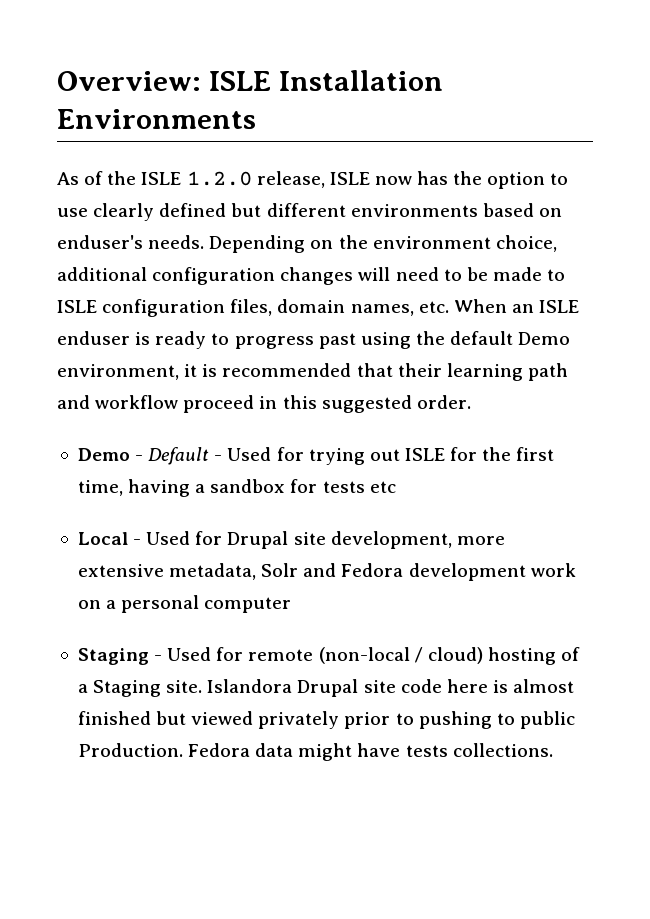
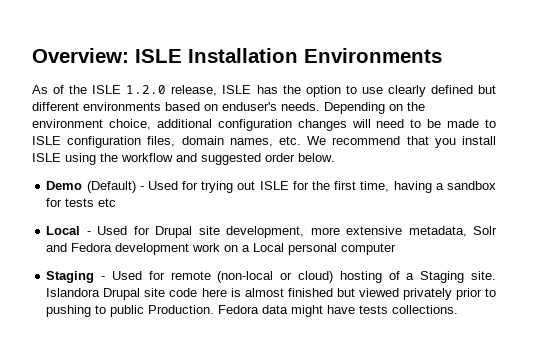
[374,176,412,185] now -> (252, 89) none
[453,299,580,313] [57,331,571,349] [57,363,568,381] [57,395,471,413] [77,447,210,465] When an ISLE enduser is ready to progress past using the default Demo environment, it is recommended that their learning path and workflow proceed in this suggested order. // Demo - Default -> [307,136,496,148] [32,153,335,165] [46,181,136,193] We recommend that you install ISLE using the workflow and suggested order below. // Demo (Default)
(117, 604) none -> [253,243,285,252] Local
[414,647,423,663] / -> [280,272,293,280] or

